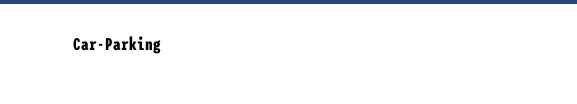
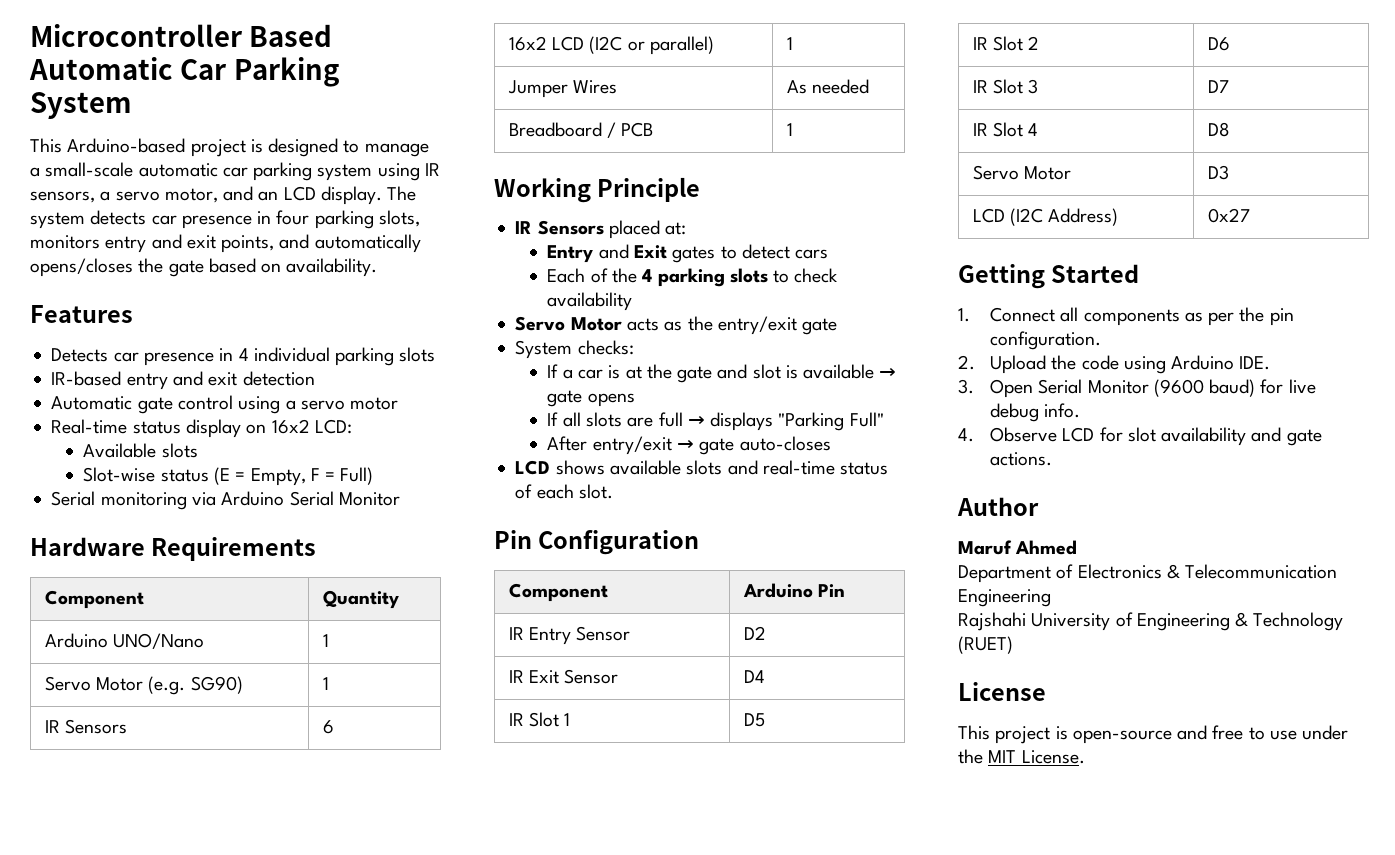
[73,36,161,54] Car-Parking -> [30,24,333,47] [29,57,339,87] [30,92,132,119] [30,138,429,157] [30,162,440,181] [30,186,417,205] [30,210,420,229] [30,234,421,253] [30,258,378,277] [30,305,133,323] [51,347,436,366] [51,371,315,390] [51,395,399,414] [51,419,352,438] [83,443,198,458] [83,467,374,486] [51,491,400,510] [30,537,317,561] [44,590,144,609] [322,590,399,609] [44,633,204,649] [322,634,329,647] [44,676,243,695] [322,677,329,690] [44,719,127,734] [322,720,334,734] [508,36,714,55] [786,37,793,50] [507,80,617,98] [786,79,869,94] [508,122,654,138] [786,123,793,136] [494,177,701,203] [515,220,687,239] [547,244,829,263] [547,268,839,287] [547,292,633,311] [515,316,838,335] [515,340,634,359] [547,364,897,383] [547,390,635,407] [547,412,884,431] [547,436,831,455] [515,460,889,475] [515,484,613,499] [494,530,700,555] [508,583,608,602] [742,583,845,598] [508,626,631,645] [743,626,766,640] [508,669,619,684] [743,670,765,683] [508,712,571,727] [743,713,765,727] [972,36,1040,51] [1207,37,1230,51] [972,79,1039,94] [1207,80,1229,93] [972,122,1039,137] [1207,122,1230,137] [972,165,1071,180] [1207,165,1229,180] [972,208,1119,226] [1207,208,1250,223] [958,264,1140,289] [958,307,1294,326] [989,331,1101,350] [958,355,1271,374] [958,379,1316,398] [989,403,1081,422] [958,427,1322,446] [989,452,1052,466] [957,497,1039,516] [958,540,1078,555] [958,564,1338,583] [958,589,1051,607] [958,612,1344,631] [958,636,1013,654] [958,682,1046,701] [958,725,1349,744] [958,749,1085,764] Microcontroller Based Automatic Car Parking System // This Arduino-based project is designed to manage a small-scale automatic car parking system using IR sensors, a servo motor, and an LCD display. The system detects car presence in four parking slots, monitors entry and exit points, and automatically opens/closes the gate based on availability. // Features // Detects car presence in 4 individual parking slots // IR-based entry and exit detection // Automatic gate control using a servo motor // Real-time status display on 16x2 LCD: // Available slots // Slot-wise status (E = Empty, F = Full) // Serial monitoring via Arduino Serial Monitor // Hardware Requirements // Component | Quantity // Arduino UNO/Nano | 1 // Servo Motor (e.g. SG90) | 1 // IR Sensors | 6 // 16x2 LCD (I2C or parallel) | 1 // Jumper Wires | As needed // Breadboard / PCB | 1 // Working Principle // IR Sensors placed at: // Entry and Exit gates to detect cars // Each of the 4 parking slots to check availability // Servo Motor acts as the entry/exit gate // System checks: // If a car is at the gate and slot is available → gate opens // If all slots are full → displays "Parking Full" // After entry/exit → gate auto-closes // LCD shows available slots and real-time status of each slot. // Pin Configuration // Component | Arduino Pin // IR Entry Sensor | D2 // IR Exit Sensor | D4 // IR Slot 1 | D5 // IR Slot 2 | D6 // IR Slot 3 | D7 // IR Slot 4 | D8 // Servo Motor | D3 // LCD (I2C Address) | 0x27 // Getting Started // 1. Connect all components as per the pin configuration. // 2. Upload the code using Arduino IDE. // 3. Open Serial Monitor (9600 baud) for live debug info. // 4. Observe LCD for slot availability and gate actions. // Author // Maruf Ahmed // Department of Electronics & Telecommunication Engineering // Rajshahi University of Engineering & Technology (RUET) // License // This project is open-source and free to use under the MIT License.

